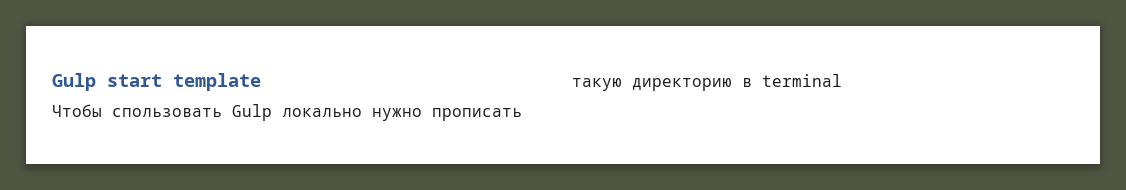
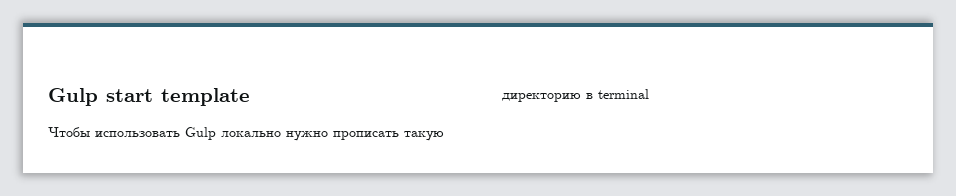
[112,108,222,117] спользовать -> [95,131,180,137] использовать

